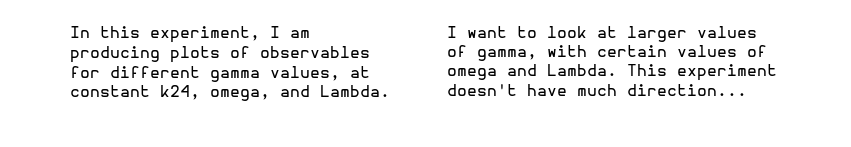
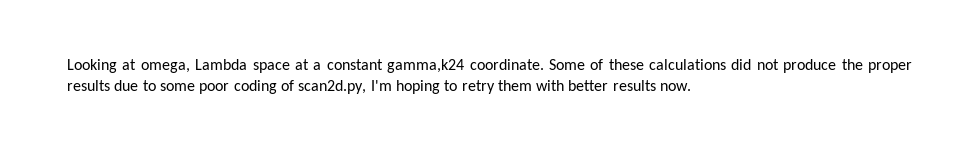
[70,26,310,43] [70,46,370,63] [70,66,370,82] [70,85,390,101] [447,26,757,42] [447,45,767,61] [447,64,777,81] [447,84,747,96] In this experiment, I am producing plots of observables for different gamma values, at constant k24, omega, and Lambda. I want to look at larger values of gamma, with certain values of omega and Lambda. This experiment doesn't have much direction... -> [67,59,913,73] [67,80,692,94] Looking at omega, Lambda space at a constant gamma,k24 coordinate. Some of these calculations did not produce the proper results due to some poor coding of scan2d.py, I'm hoping to retry them with better results now.

